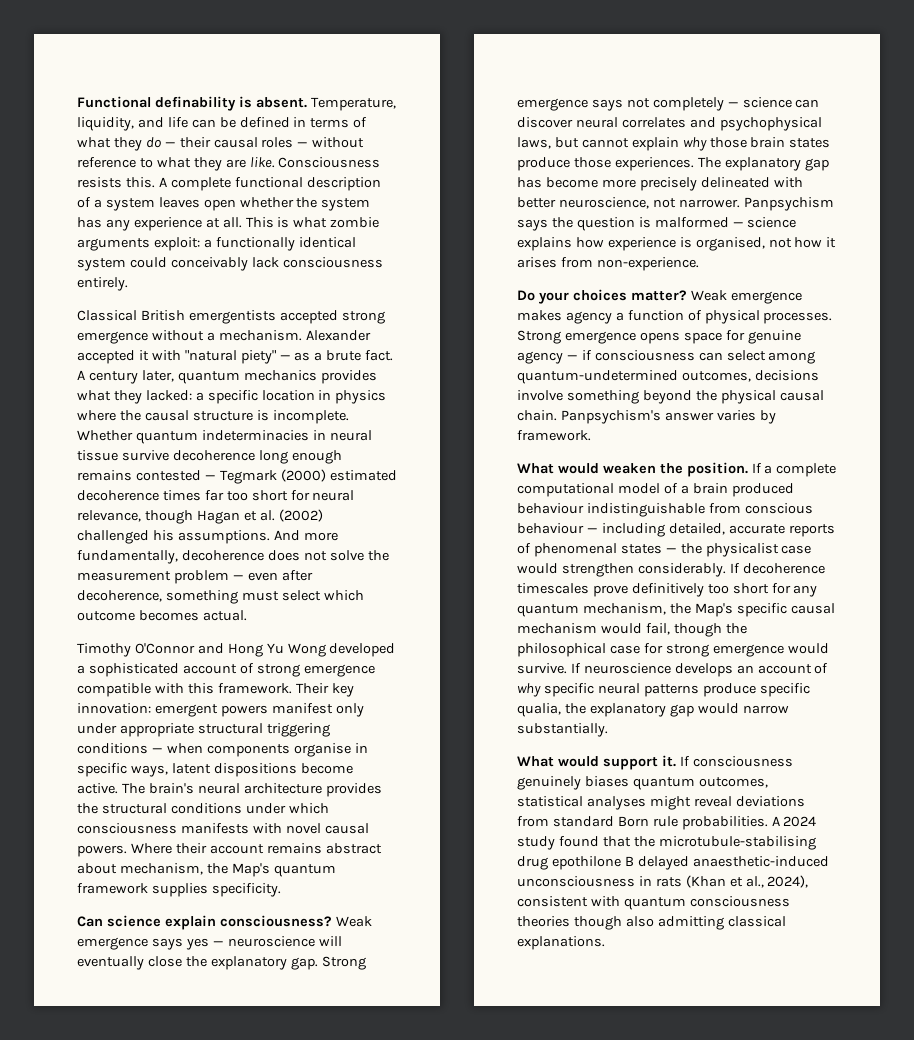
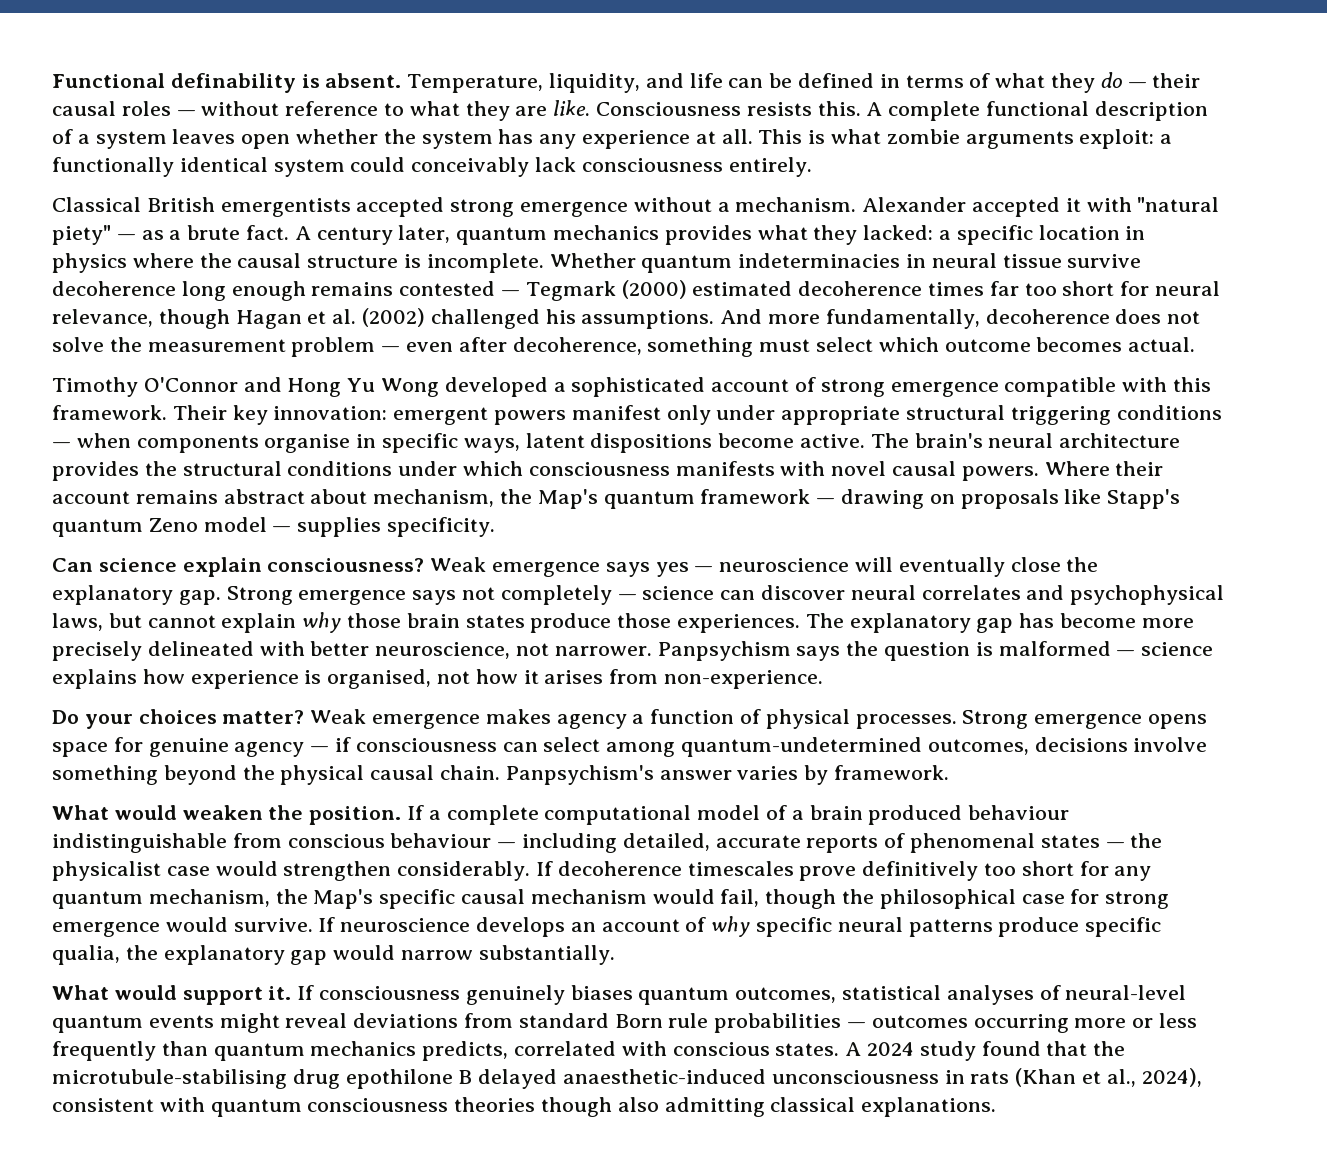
(148, 888) none -> [816,489,1181,509] [52,517,292,537] — drawing on proposals like Stapp's quantum Zeno model —
(646, 803) none -> [1039,985,1187,1000] [52,1015,214,1033] of neural-level quantum events
[681,816,768,830] probabilities. -> [714,1013,1198,1033] [52,1041,840,1061] probabilities — outcomes occurring more or less frequently than quantum mechanics predicts, correlated with conscious states.

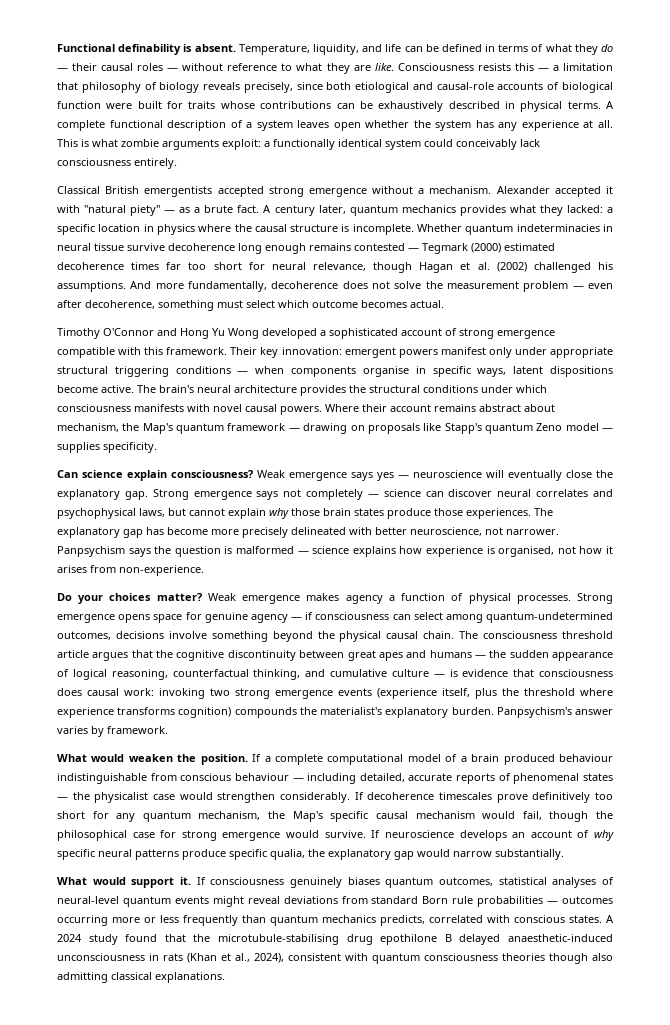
[817,101,861,116] this. -> [514,63,613,71] [57,82,613,93] [57,101,601,112] this — a limitation that philosophy of biology reveals precisely, since both etiological and causal-role accounts of biological function were built for traits whose contributions can be exhaustively described in physical terms.
(501, 772) none -> [459,631,614,639] [57,650,613,661] [57,669,613,680] [57,688,613,699] [57,707,494,718] The consciousness threshold article argues that the cognitive discontinuity between great apes and humans — the sudden appearance of logical reasoning, counterfactual thinking, and cumulative culture — is evidence that consciousness does causal work: invoking two strong emergence events (experience itself, plus the threshold where experience transforms cognition) compounds the materialist's explanatory burden.

